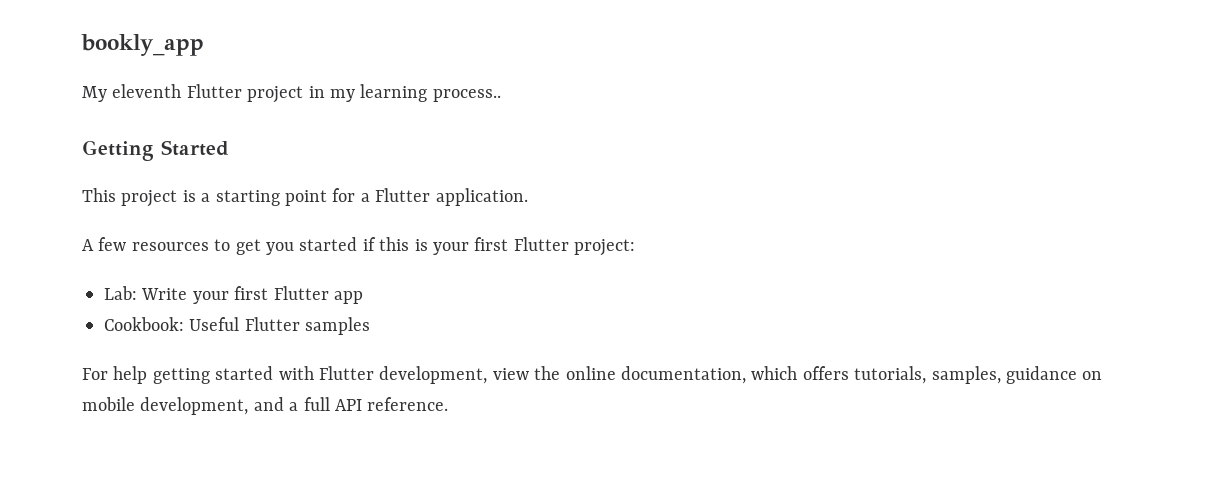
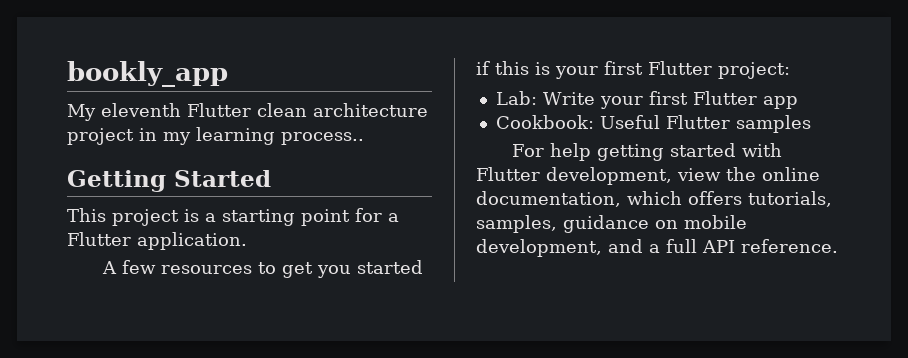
(242, 91) none -> [257,103,428,117] clean architecture

